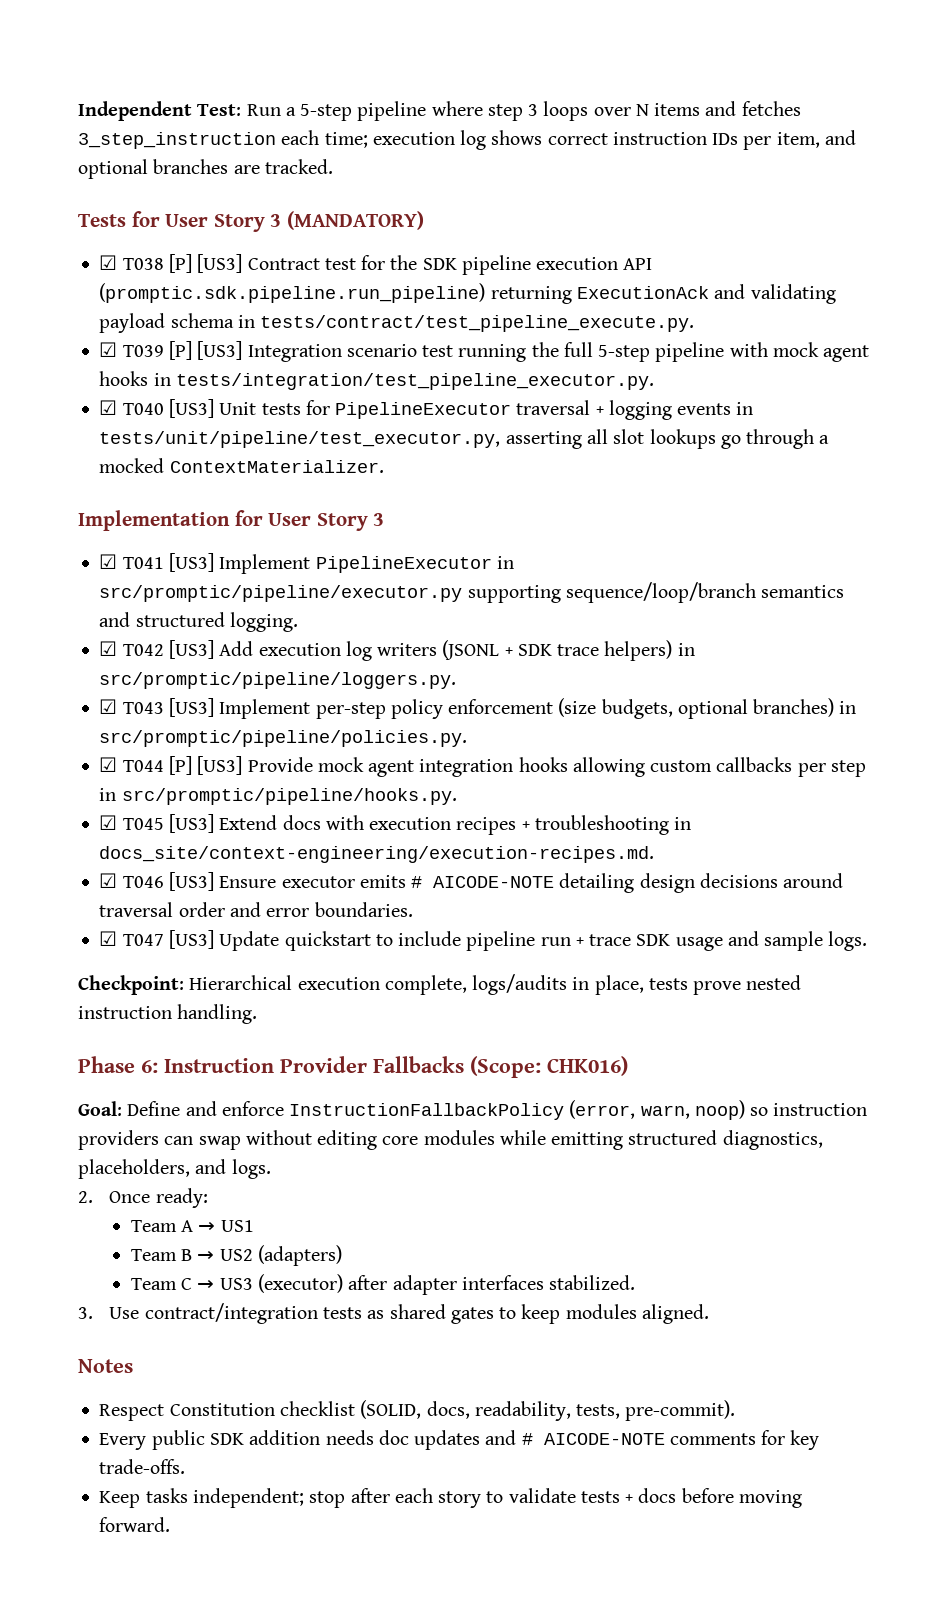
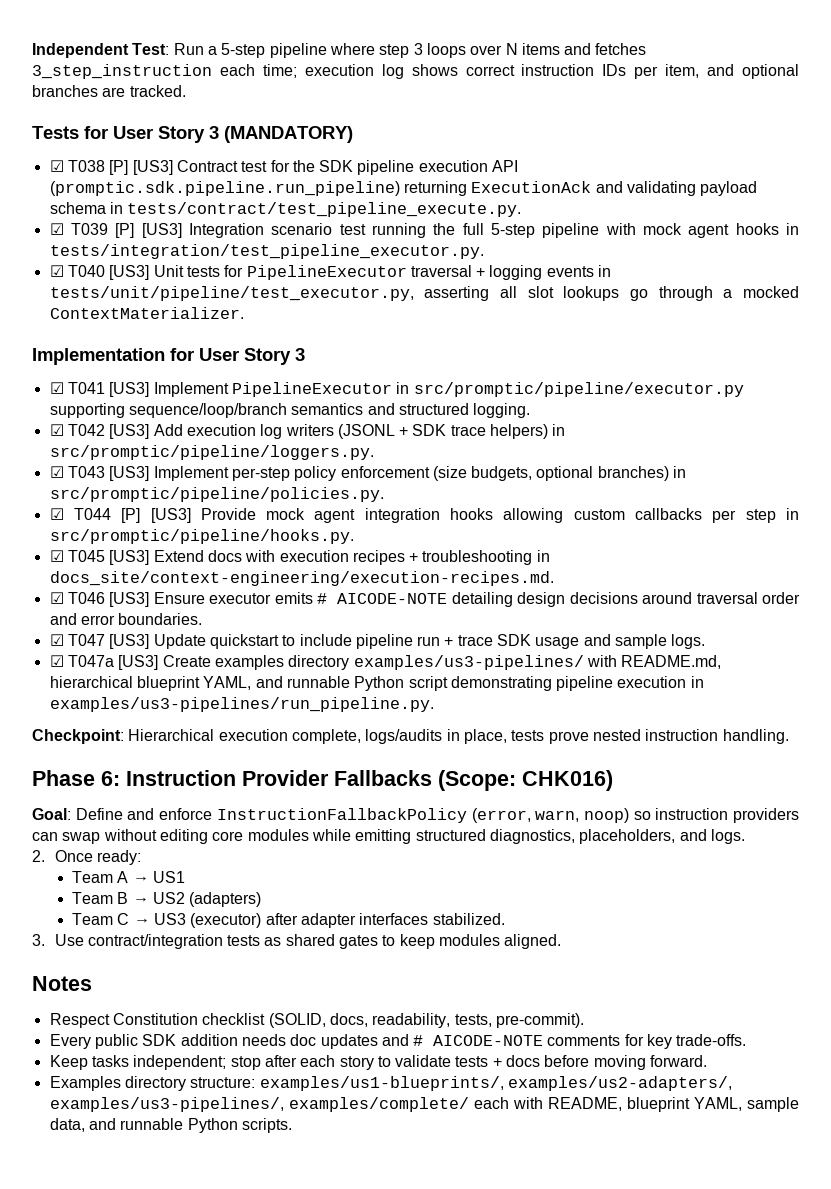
(868, 941) none -> [49,655,722,670] [49,676,704,691] [49,697,434,712] // ☑ T047a [US3] Create examples directory examples/us3-pipelines/ with README.md, hierarchical blueprint YAML, and runnable Python script demonstrating pipeline execution in examples/us3-pipelines/run_pipeline.py.
(171, 1524) none -> [49,1076,732,1091] [49,1097,799,1112] [49,1118,292,1133] // Examples directory structure: examples/us1-blueprints/, examples/us2-adapters/, examples/us3-pipelines/, examples/complete/ each with README, blueprint YAML, sample data, and runnable Python scripts.

